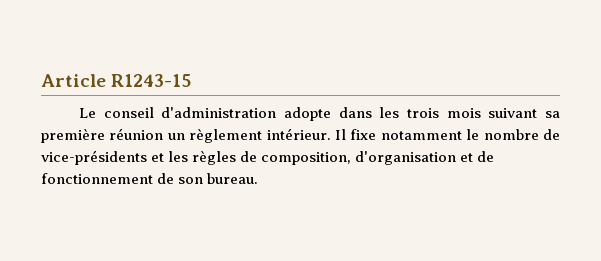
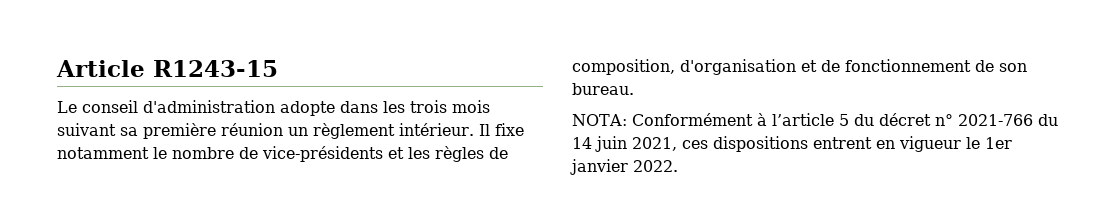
(259, 178) none -> [572,113,1058,126] [572,136,1012,152] [570,159,678,175] // NOTA: Conformément à l’article 5 du décret n° 2021-766 du 14 juin 2021, ces dispositions entrent en vigueur le 1er janvier 2022.

